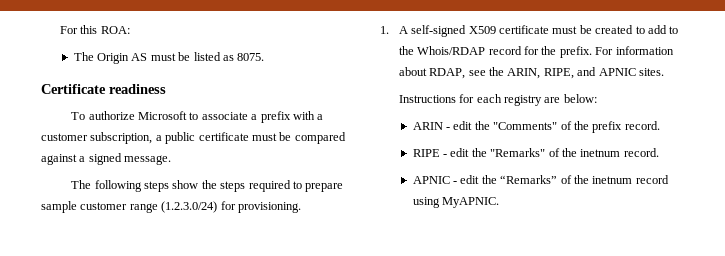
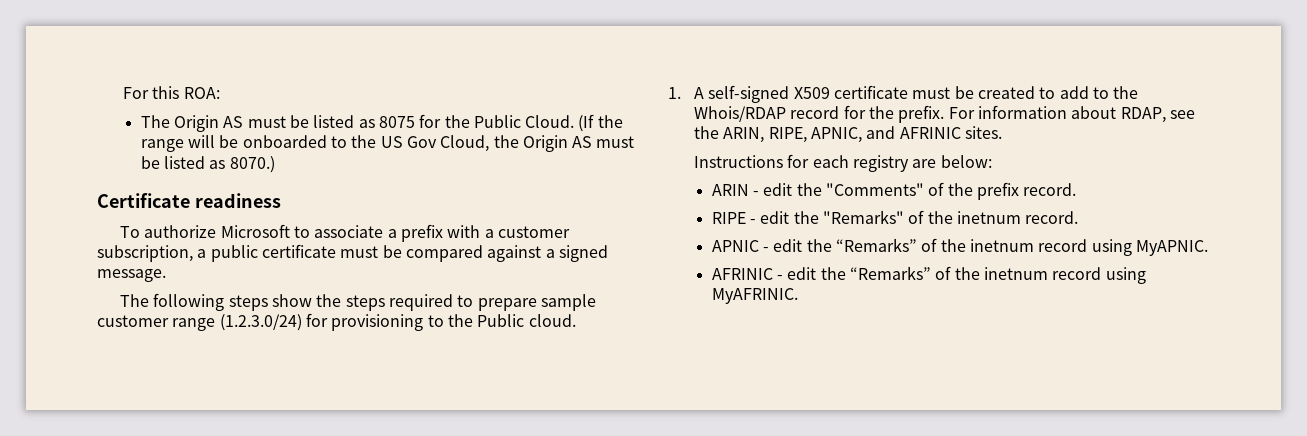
[237,53,265,61] 8075. -> [378,114,623,132] [140,135,635,152] [140,156,275,173] 8075 for the Public Cloud. (If the range will be onboarded to the US Gov Cloud, the Origin AS must be listed as 8070.)
[237,202,301,213] provisioning. -> [331,314,576,331] provisioning to the Public cloud.
[577,67,636,76] and APNIC -> [811,126,961,143] APNIC, and AFRINIC
(500, 202) none -> [711,266,1146,284] [711,288,798,304] // AFRINIC - edit the “Remarks” of the inetnum record using MyAFRINIC.

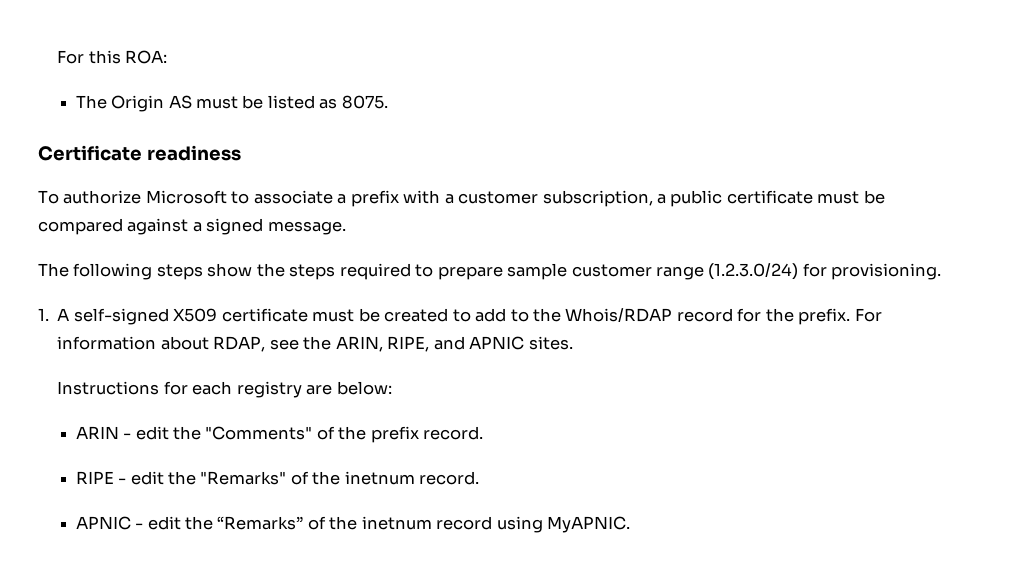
[378,114,623,132] [140,135,635,152] [140,156,275,173] 8075 for the Public Cloud. (If the range will be onboarded to the US Gov Cloud, the Origin AS must be listed as 8070.) -> [341,95,388,109] 8075.
[331,314,576,331] provisioning to the Public cloud. -> [831,263,942,280] provisioning.
[811,126,961,143] APNIC, and AFRINIC -> [433,336,525,350] and APNIC
[711,266,1146,284] [711,288,798,304] // AFRINIC - edit the “Remarks” of the inetnum record using MyAFRINIC. -> (631, 524) none

